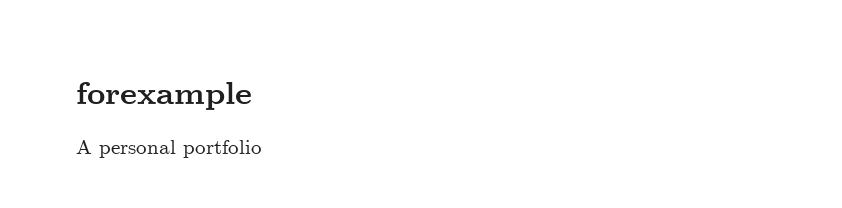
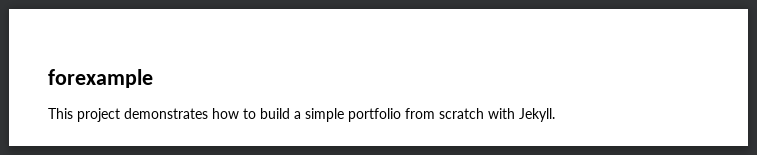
[76,140,262,158] A personal portfolio -> [48,108,555,122] This project demonstrates how to build a simple portfolio from scratch with Jekyll.

